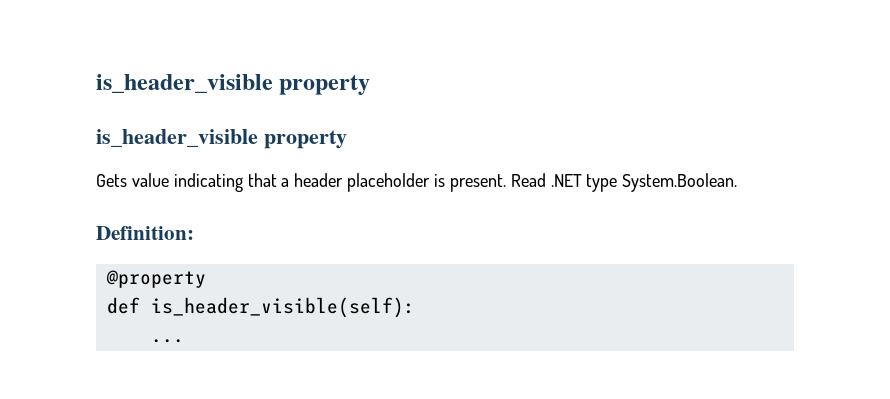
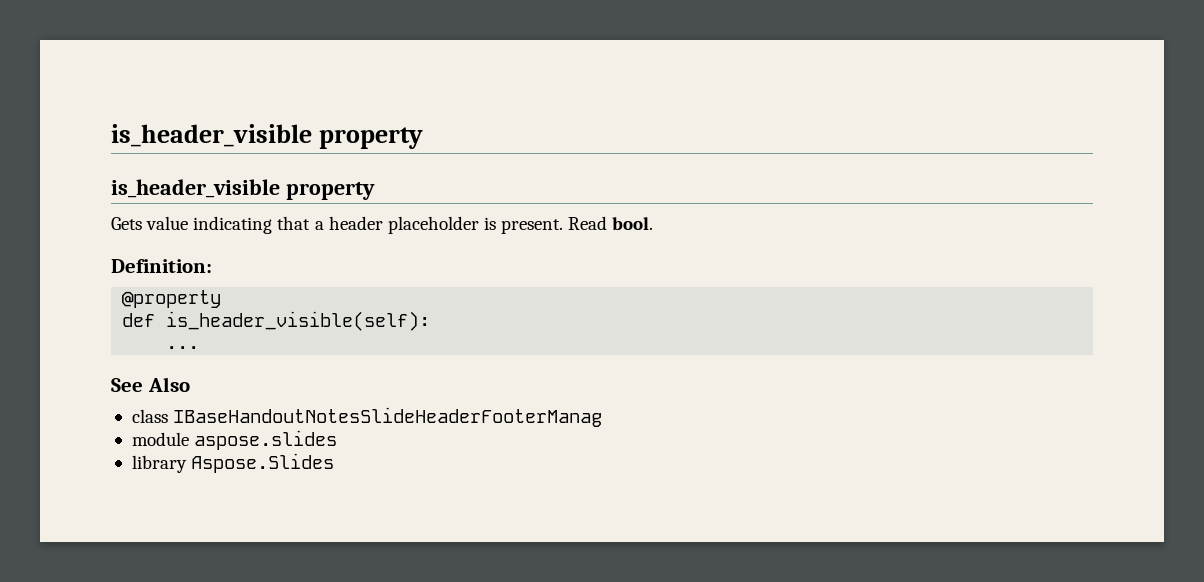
[550,173,738,192] .NET type System.Boolean. -> [612,217,654,230] bool.
(184, 341) none -> [111,377,190,392] [131,407,603,427] [131,430,338,450] [131,453,335,473] // See Also // class IBaseHandoutNotesSlideHeaderFooterManag // module aspose.slides // library Aspose.Slides

